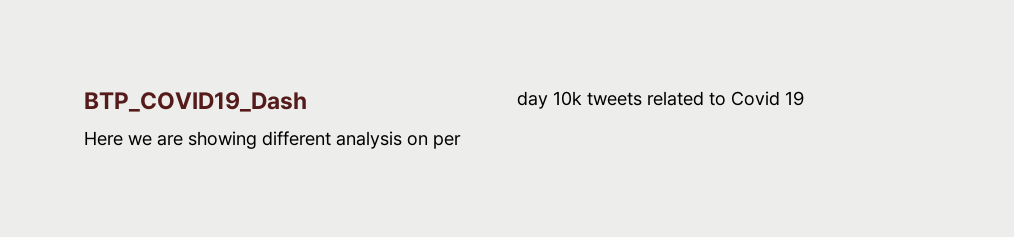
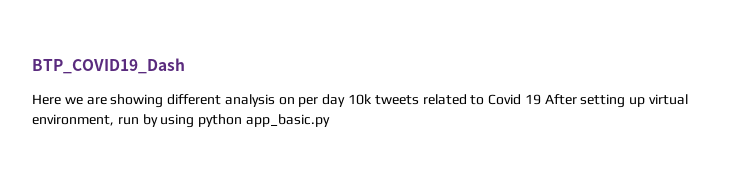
(804, 98) none -> [544,94,689,108] [32,114,330,128] After setting up virtual environment, run by using python app_basic.py

